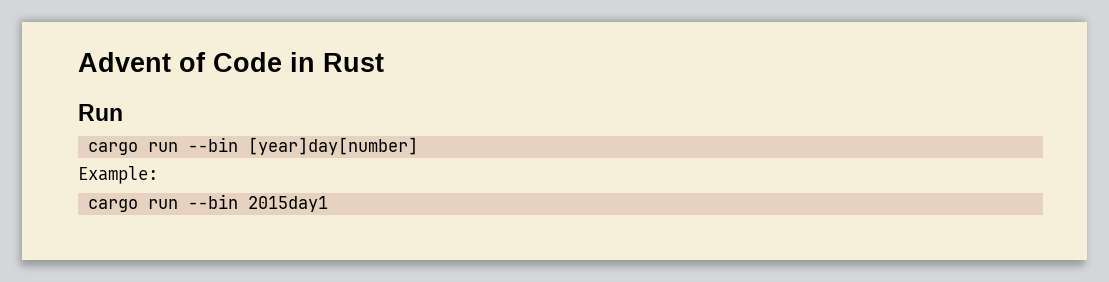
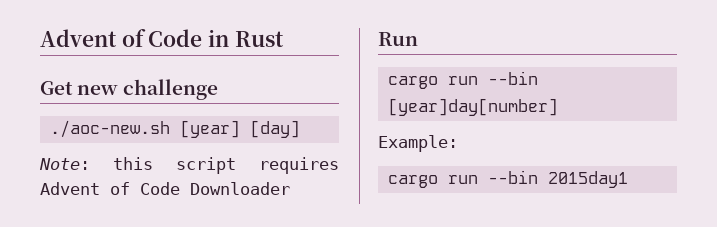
(384, 62) none -> [40,79,219,100] [49,120,300,138] [39,157,339,174] [40,182,290,195] // Get new challenge // ./aoc-new.sh [year] [day] // Note: this script requires Advent of Code Downloader

